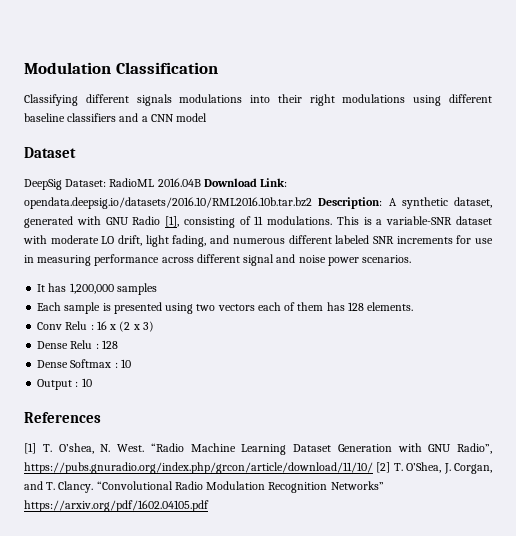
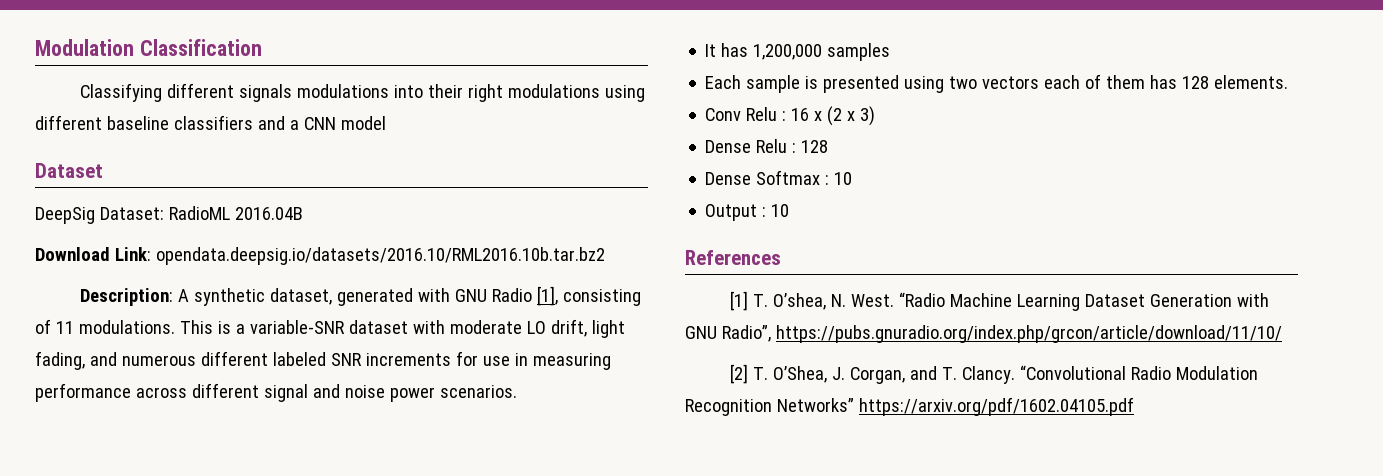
(201, 182) none -> (303, 213) //
(312, 203) none -> (605, 256) //
(373, 468) none -> (1282, 334) //

